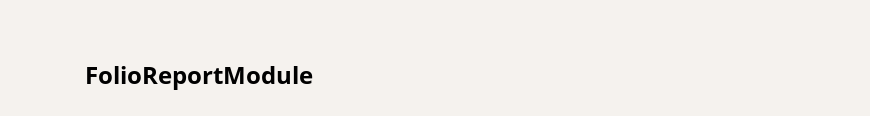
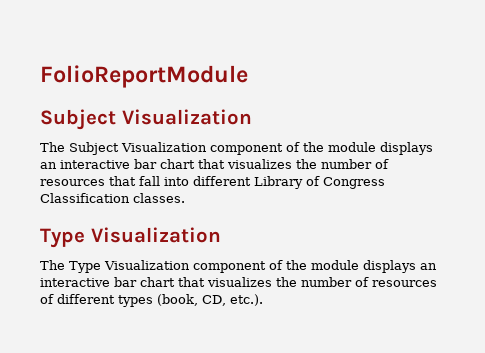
(313, 78) none -> [40,109,252,130] [40,142,433,155] [40,159,389,169] [40,176,385,189] [40,193,185,203] [40,227,221,248] [40,260,437,273] [40,277,437,287] [40,294,263,307] // Subject Visualization // The Subject Visualization component of the module displays an interactive bar chart that visualizes the number of resources that fall into different Library of Congress Classification classes. // Type Visualization // The Type Visualization component of the module displays an interactive bar chart that visualizes the number of resources of different types (book, CD, etc.).

